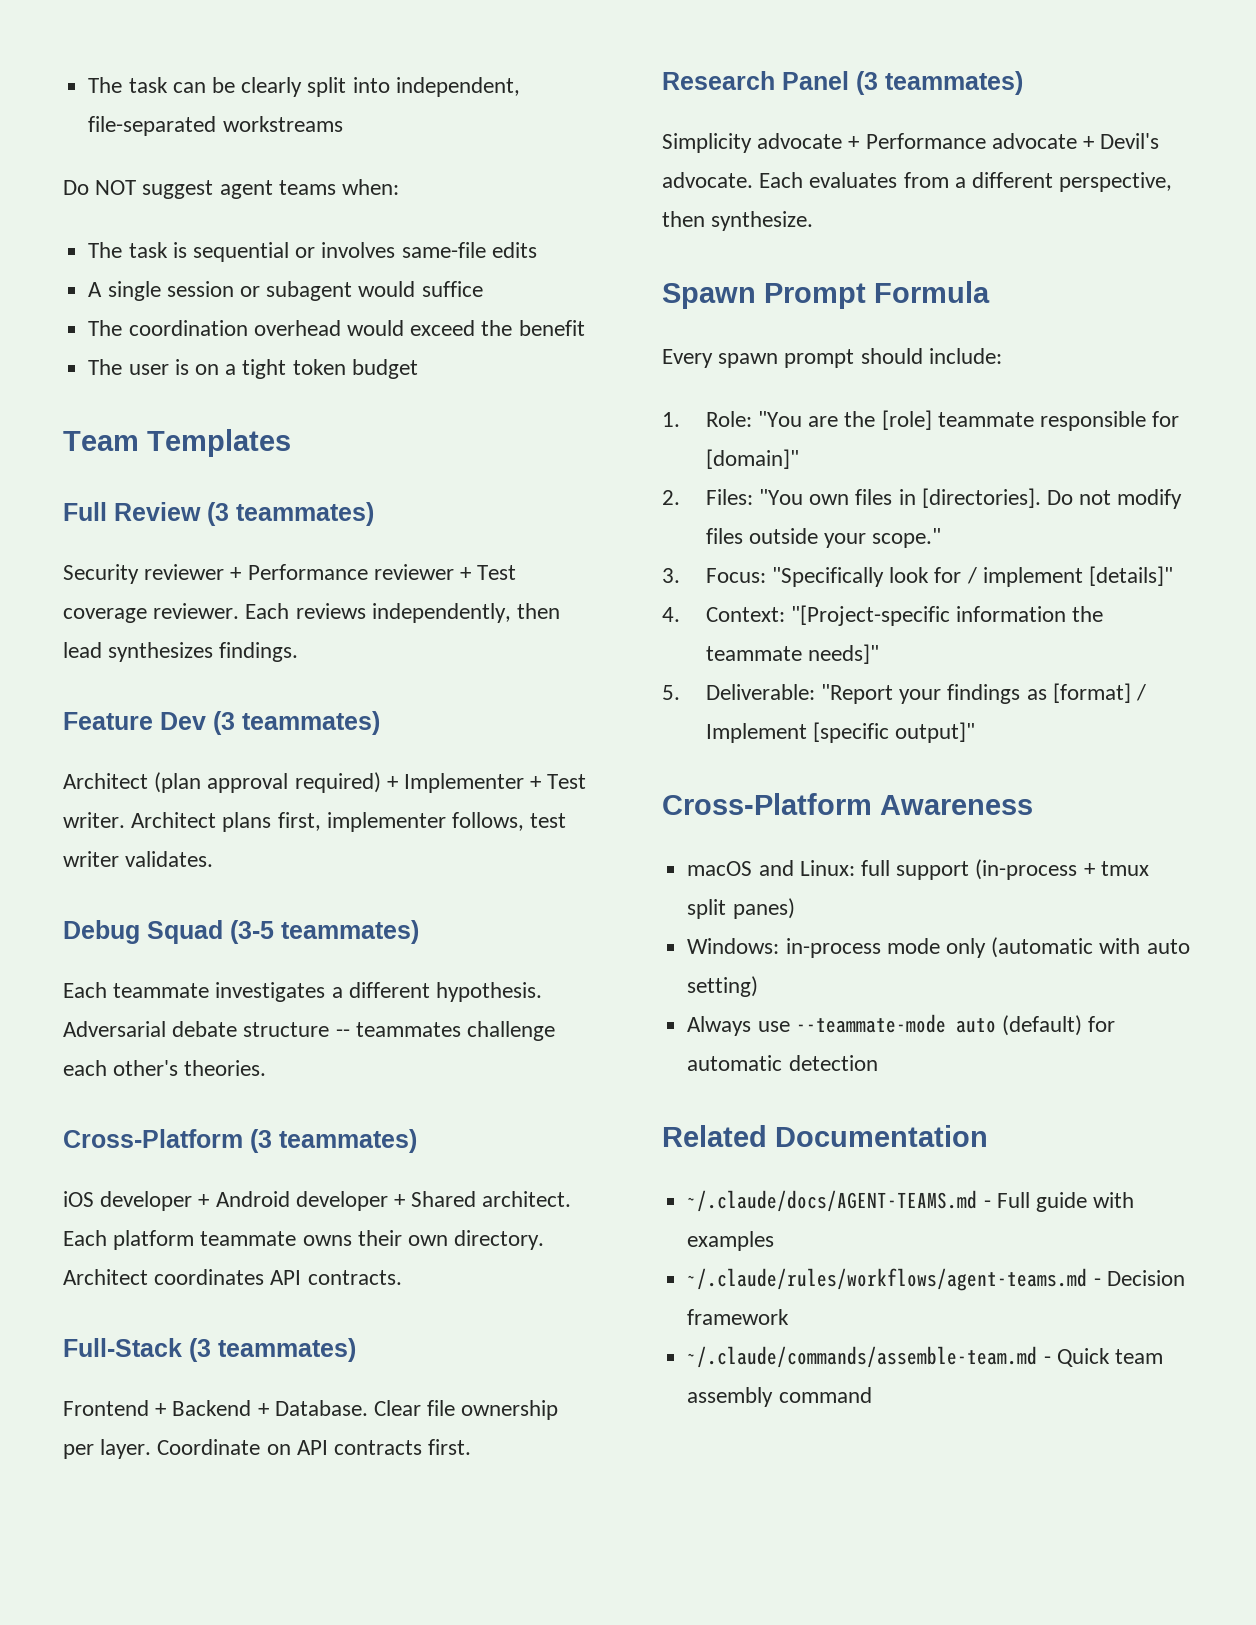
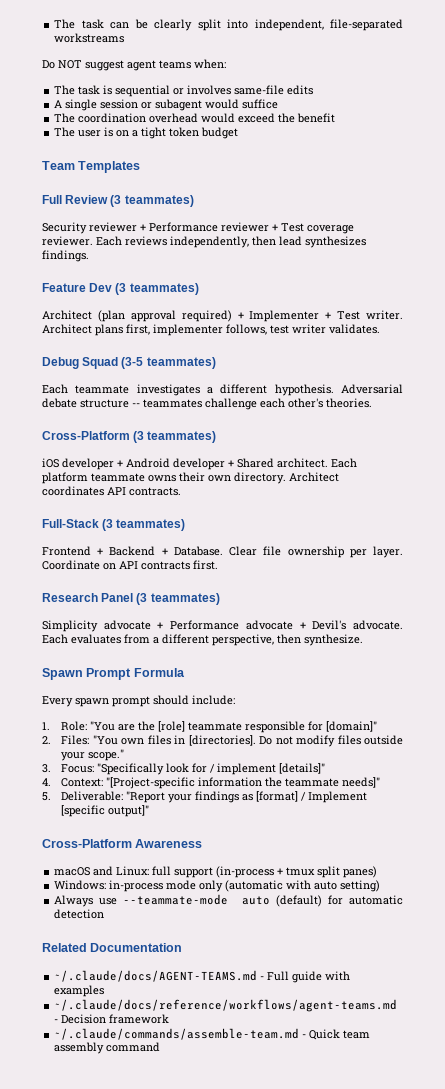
[687,1268,1088,1291] ~/.claude/rules/workflows/agent-teams.md -> [54,999,398,1012] ~/.claude/docs/reference/workflows/agent-teams.md

